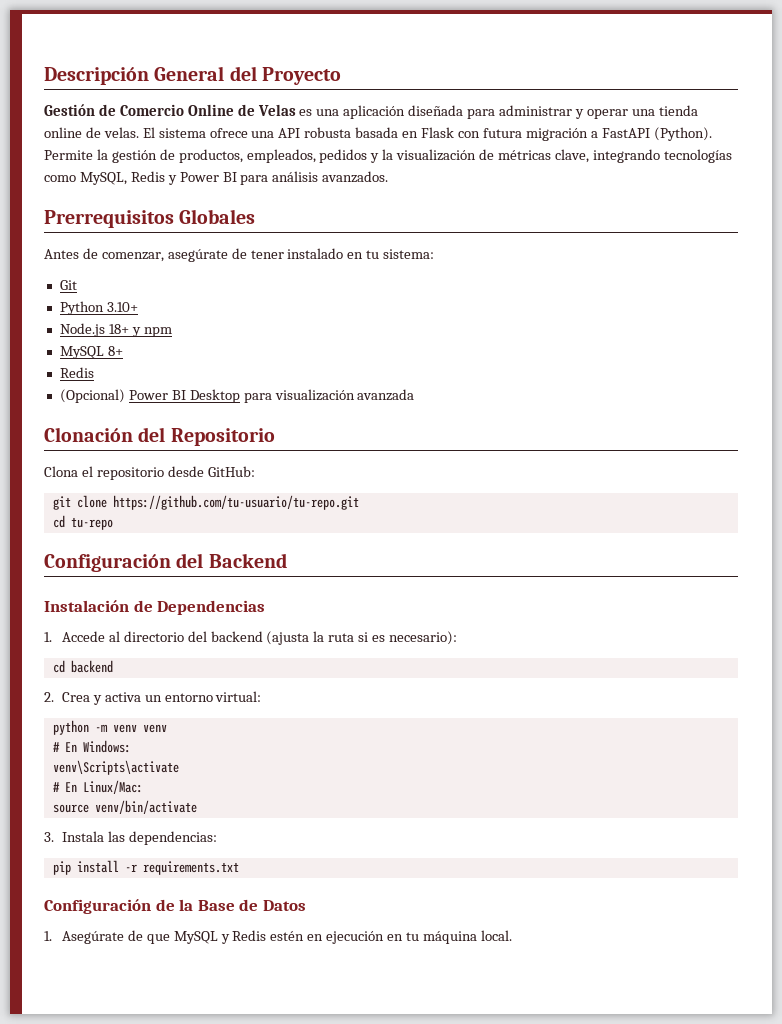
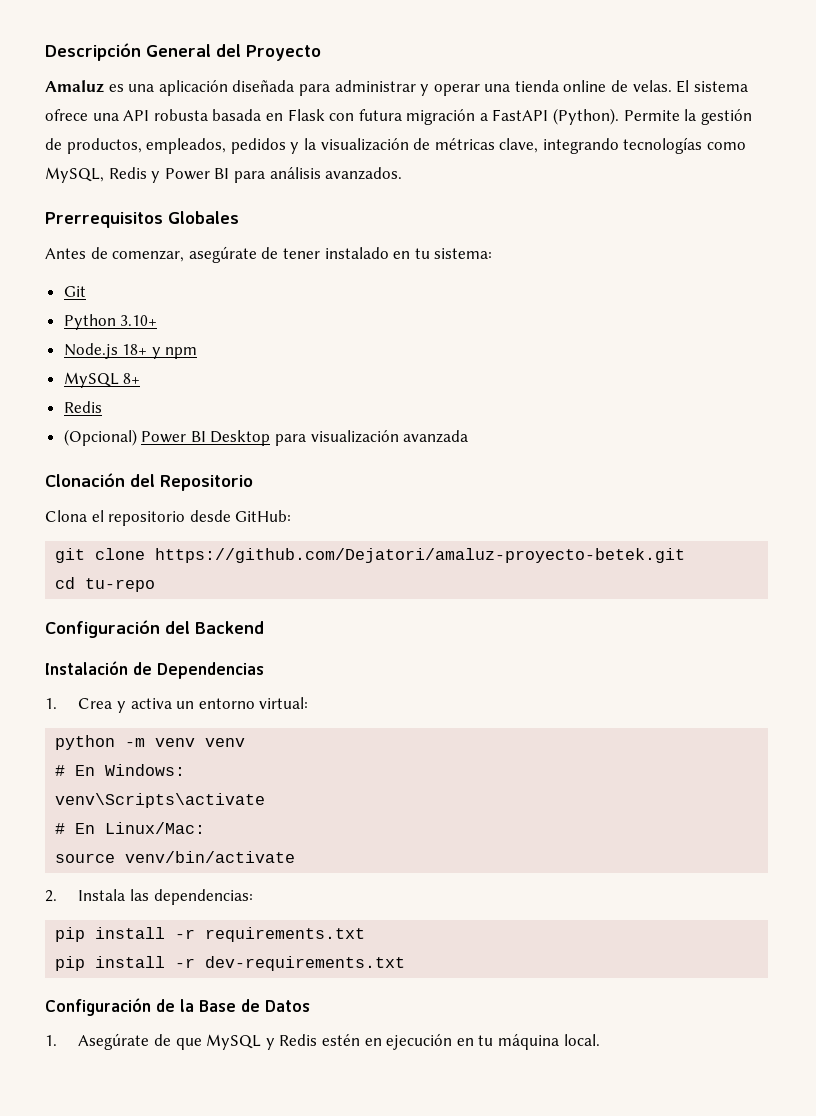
[44,104,296,116] Gestión de Comercio Online de Velas -> [45,80,104,93] Amaluz
[112,495,359,510] https://github.com/tu-usuario/tu-repo.git -> [155,548,686,563] https://github.com/Dejatori/amaluz-proyecto-betek.git
[61,631,458,645] [52,660,113,673] [44,692,54,702] Accede al directorio del backend (ajusta la ruta si es necesario): // cd backend // 2. -> (57, 703) none
[44,832,54,842] 3. -> [45,890,57,902] 2.
(239, 868) none -> [55,956,406,971] // pip install -r dev-requirements.txt

